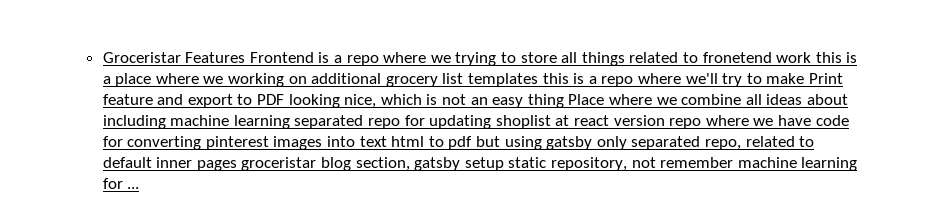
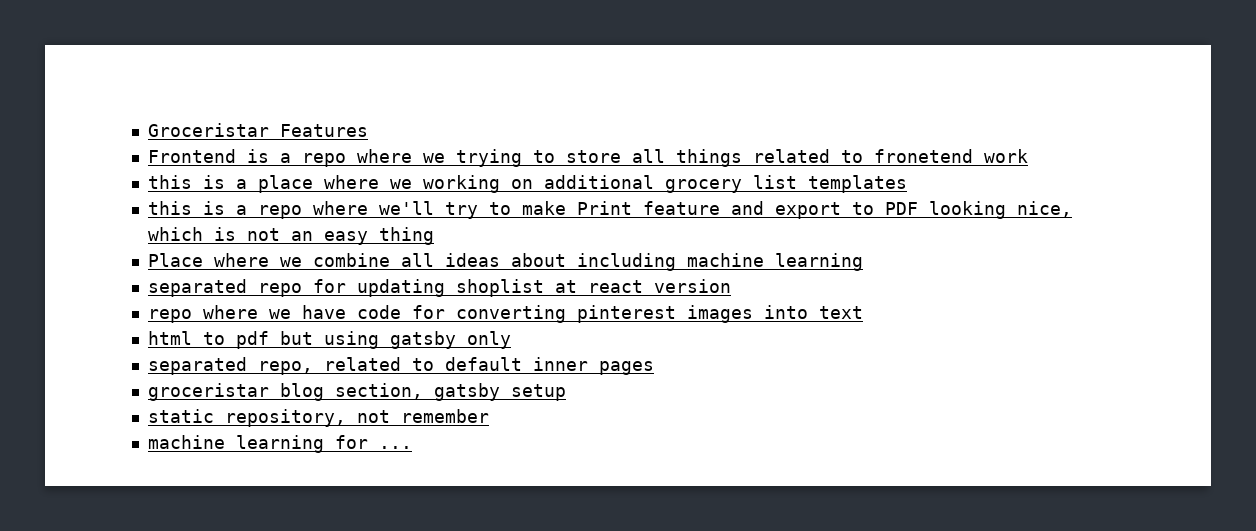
(246, 57) none -> (368, 130) //
(812, 57) none -> (1028, 156) //
(539, 80) none -> (907, 184) //
(564, 101) none -> (434, 236) //
(290, 122) none -> (863, 262) //
(665, 120) none -> (731, 286) //
(387, 141) none -> (863, 312) //
(627, 143) none -> (511, 340) //
(237, 165) none -> (654, 368) //
(504, 164) none -> (566, 392) //
(734, 162) none -> (489, 416) //

